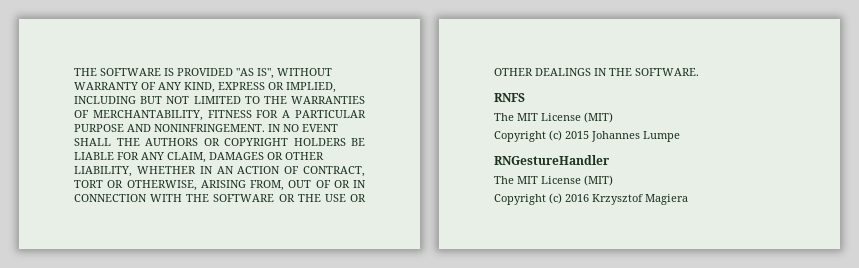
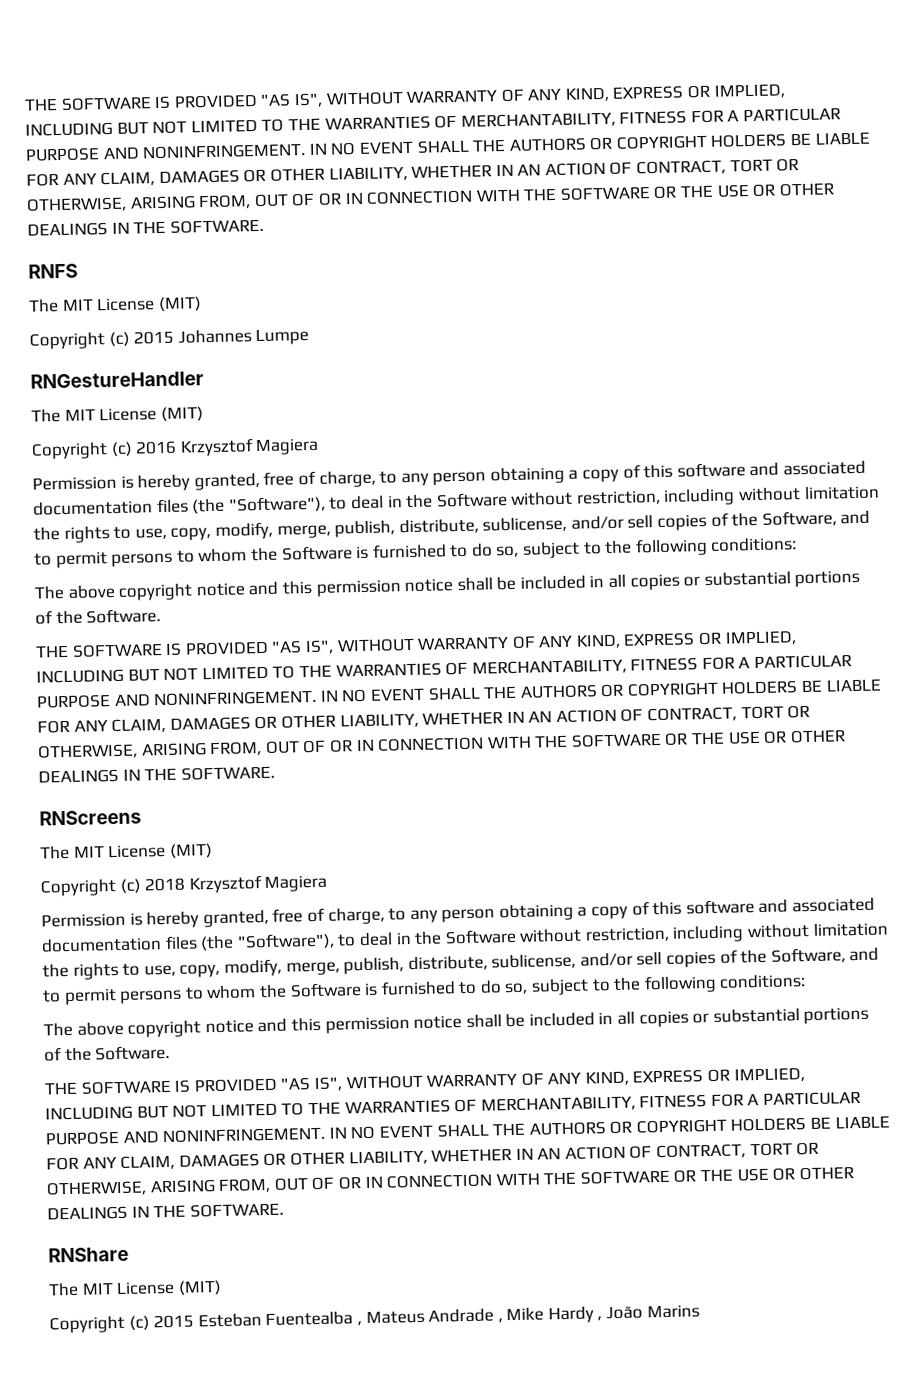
(688, 199) none -> [32,460,867,492] [33,485,880,516] [33,510,871,543] [34,537,798,569] [34,569,861,601] [35,608,162,625] [35,630,797,658] [36,654,853,684] [36,678,882,709] [37,704,811,734] [37,729,846,760] [38,765,275,784] [39,809,142,826] [40,843,213,860] [40,874,328,897] [41,897,876,929] [41,922,888,953] [42,947,880,980] [42,974,807,1006] [43,1006,870,1038] [44,1044,171,1062] [44,1067,805,1095] [45,1090,862,1121] [45,1115,890,1146] [46,1141,820,1171] [46,1166,854,1197] [47,1202,284,1221] [48,1246,129,1263] [48,1279,222,1297] [49,1304,700,1334] // Permission is hereby granted, free of charge, to any person obtaining a copy of this software and associated documentation files (the "Software"), to deal in the Software without restriction, including without limitation the rights to use, copy, modify, merge, publish, distribute, sublicense, and/or sell copies of the Software, and to permit persons to whom the Software is furnished to do so, subject to the following conditions: // The above copyright notice and this permission notice shall be included in all copies or substantial portions of the Software. // THE SOFTWARE IS PROVIDED "AS IS", WITHOUT WARRANTY OF ANY KIND, EXPRESS OR IMPLIED, INCLUDING BUT NOT LIMITED TO THE WARRANTIES OF MERCHANTABILITY, FITNESS FOR A PARTICULAR PURPOSE AND NONINFRINGEMENT. IN NO EVENT SHALL THE AUTHORS OR COPYRIGHT HOLDERS BE LIABLE FOR ANY CLAIM, DAMAGES OR OTHER LIABILITY, WHETHER IN AN ACTION OF CONTRACT, TORT OR OTHERWISE, ARISING FROM, OUT OF OR IN CONNECTION WITH THE SOFTWARE OR THE USE OR OTHER DEALINGS IN THE SOFTWARE. // RNScreens // The MIT License (MIT) // Copyright (c) 2018 Krzysztof Magiera // Permission is hereby granted, free of charge, to any person obtaining a copy of this software and associated documentation files (the "Software"), to deal in the Software without restriction, including without limitation the rights to use, copy, modify, merge, publish, distribute, sublicense, and/or sell copies of the Software, and to permit persons to whom the Software is furnished to do so, subject to the following conditions: // The above copyright notice and this permission notice shall be included in all copies or substantial portions of the Software. // THE SOFTWARE IS PROVIDED "AS IS", WITHOUT WARRANTY OF ANY KIND, EXPRESS OR IMPLIED, INCLUDING BUT NOT LIMITED TO THE WARRANTIES OF MERCHANTABILITY, FITNESS FOR A PARTICULAR PURPOSE AND NONINFRINGEMENT. IN NO EVENT SHALL THE AUTHORS OR COPYRIGHT HOLDERS BE LIABLE FOR ANY CLAIM, DAMAGES OR OTHER LIABILITY, WHETHER IN AN ACTION OF CONTRACT, TORT OR OTHERWISE, ARISING FROM, OUT OF OR IN CONNECTION WITH THE SOFTWARE OR THE USE OR OTHER DEALINGS IN THE SOFTWARE. // RNShare // The MIT License (MIT) // Copyright (c) 2015 Esteban Fuentealba , Mateus Andrade , Mike Hardy , João Marins

